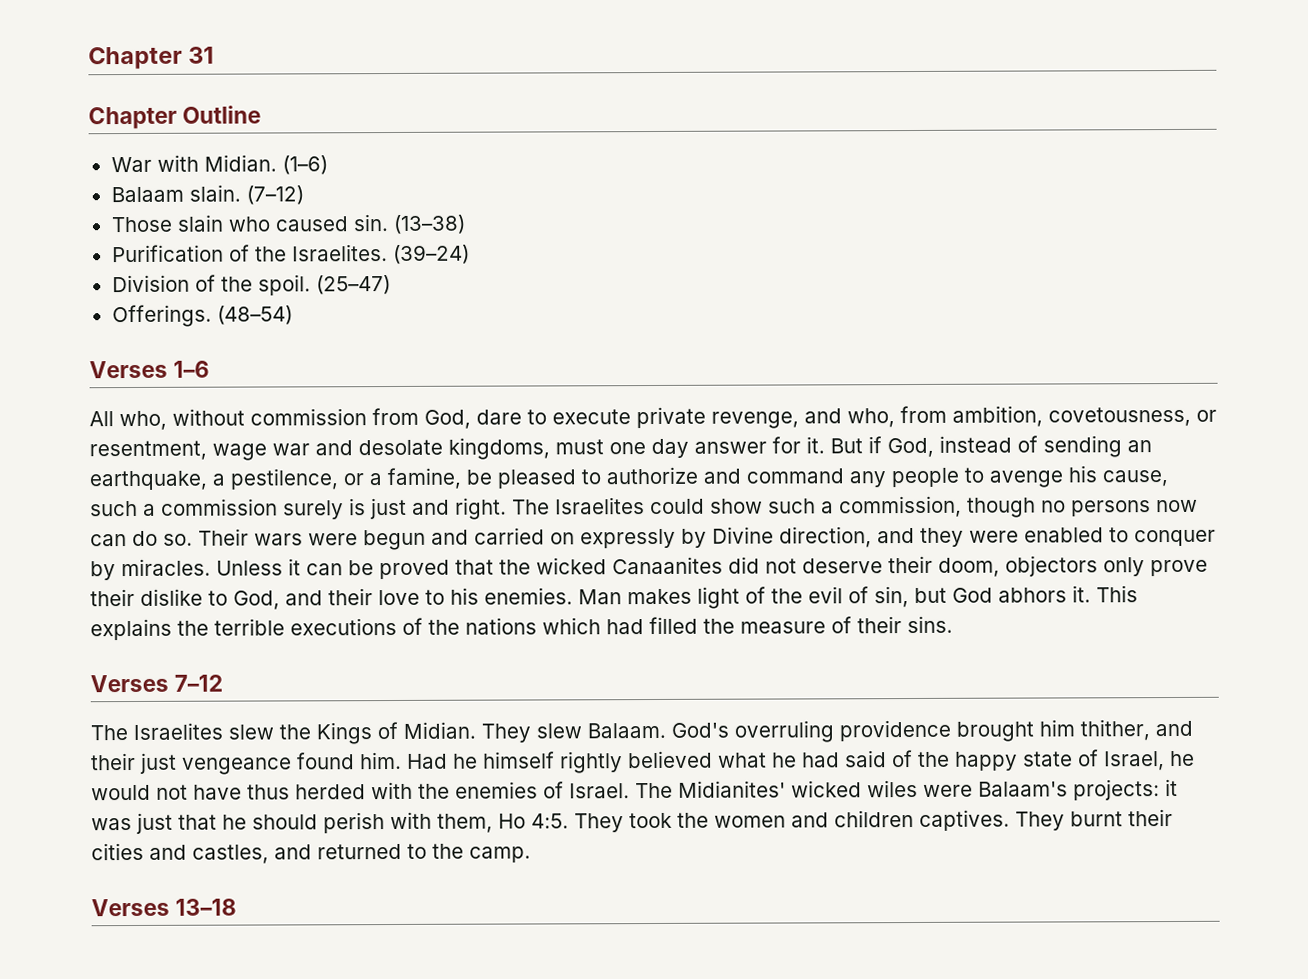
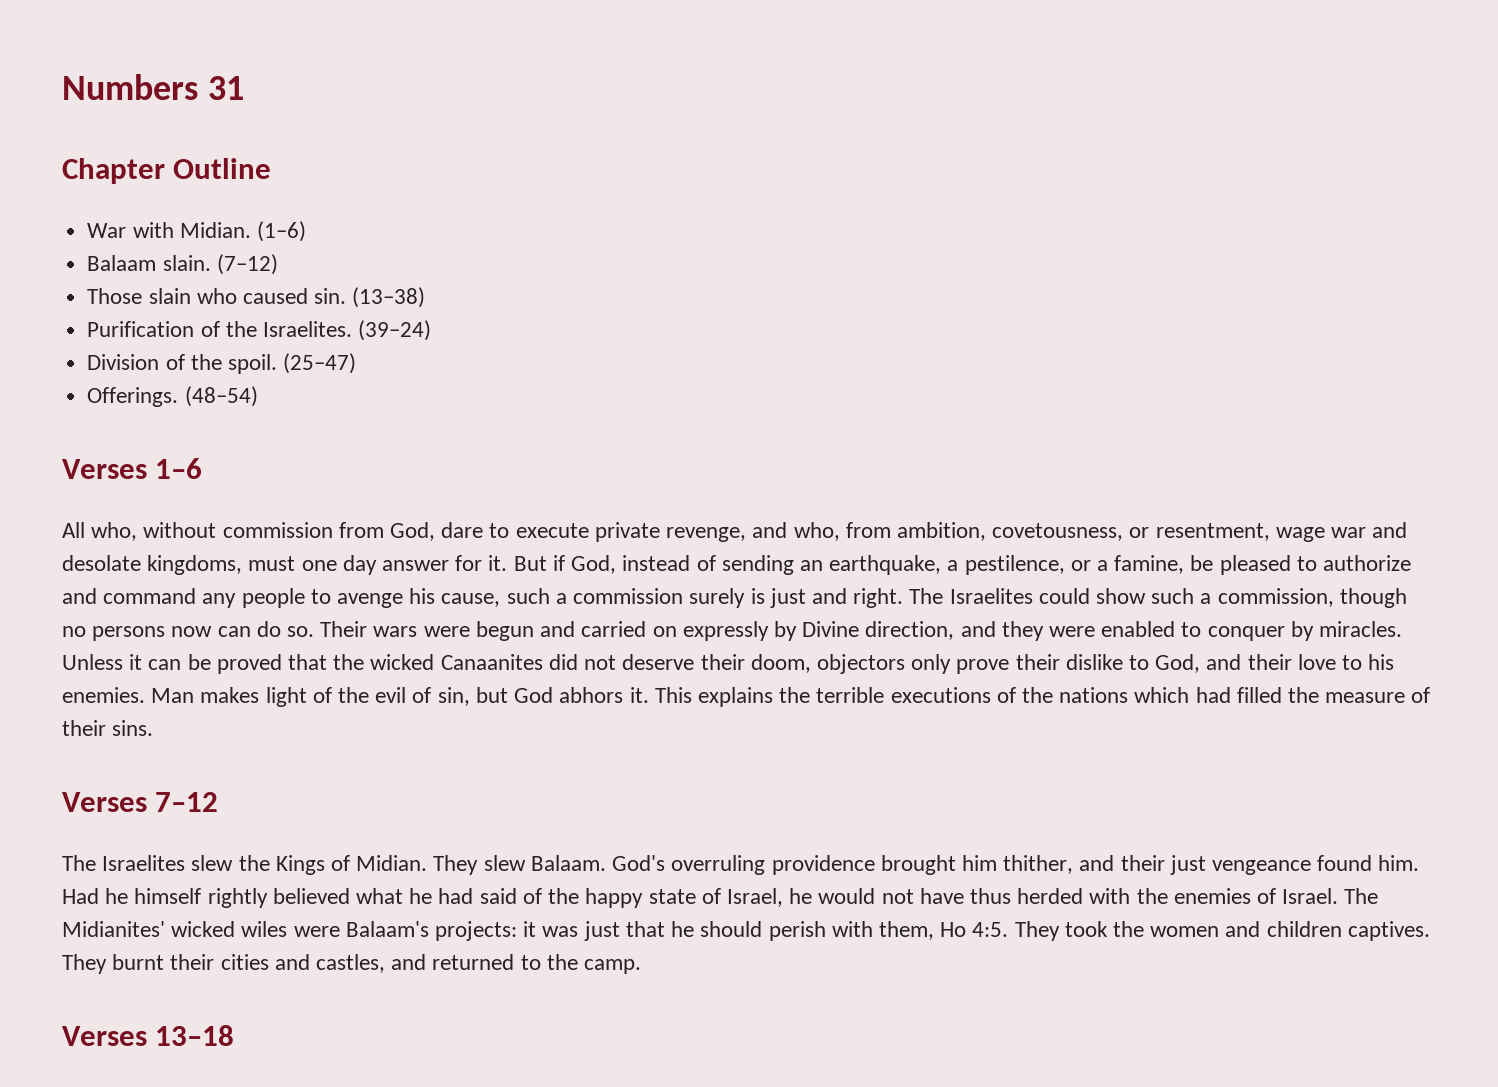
[88,46,183,70] Chapter -> [62,74,198,100] Numbers

